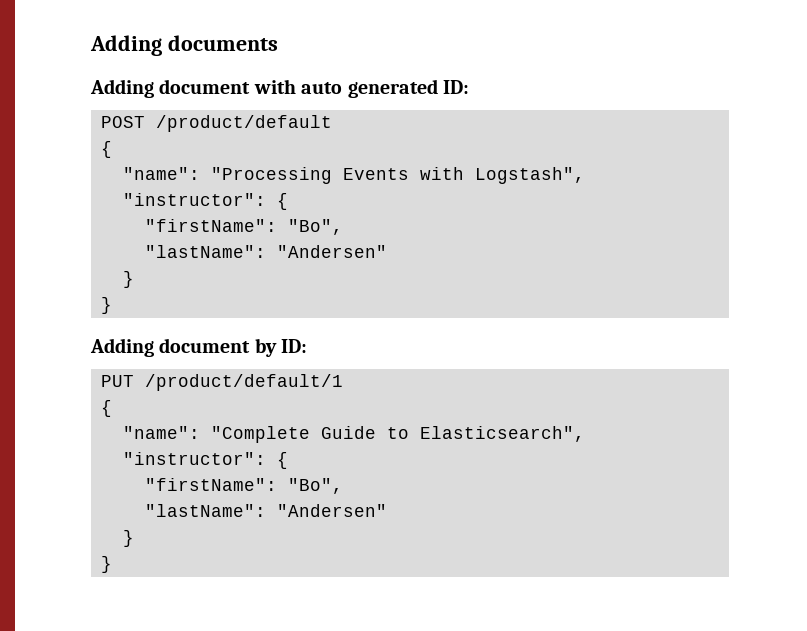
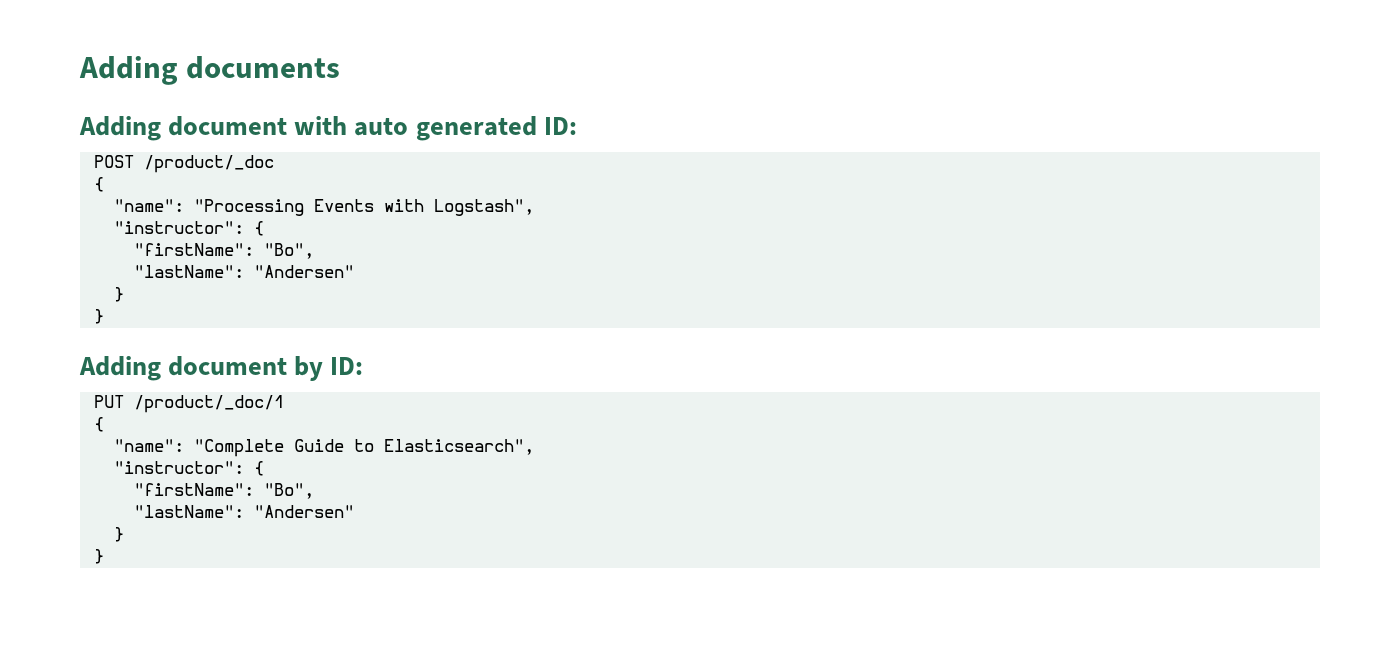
[156,115,333,132] /product/default -> [143,155,274,173] /product/_doc
[145,374,344,391] /product/default/1 -> [133,395,284,413] /product/_doc/1

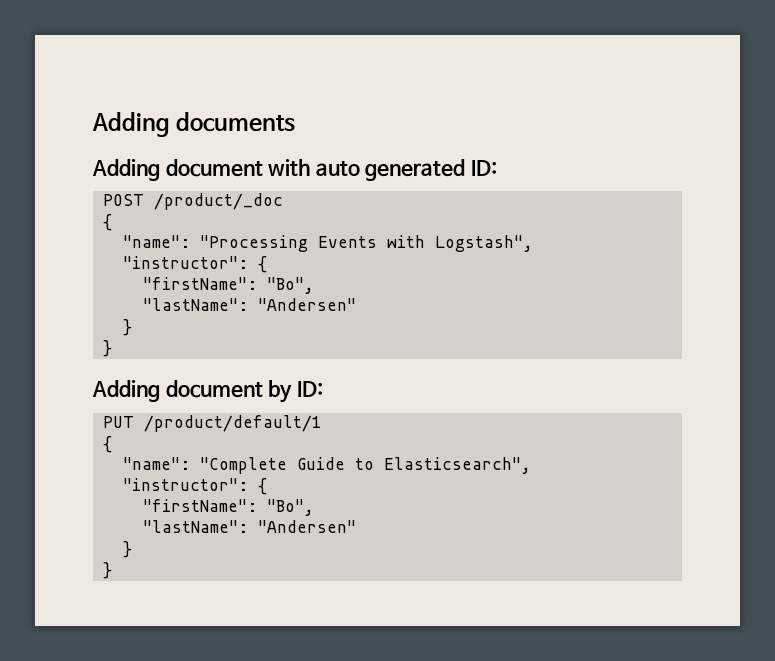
[133,395,284,413] /product/_doc/1 -> [143,415,322,432] /product/default/1

